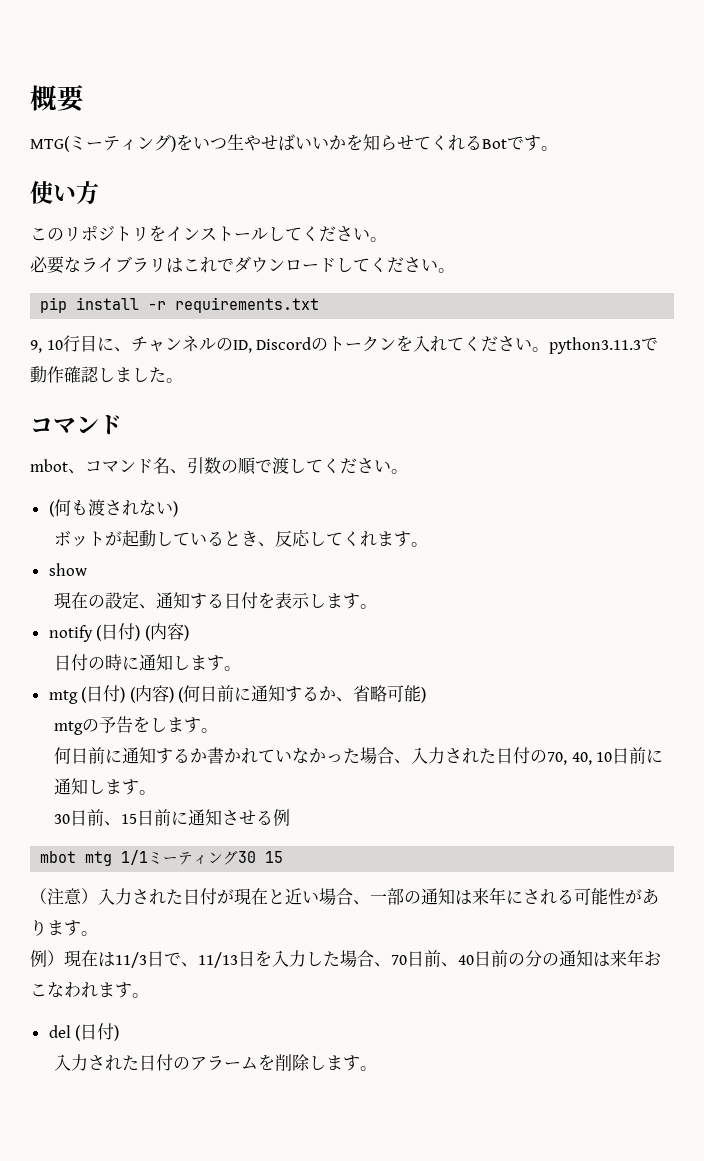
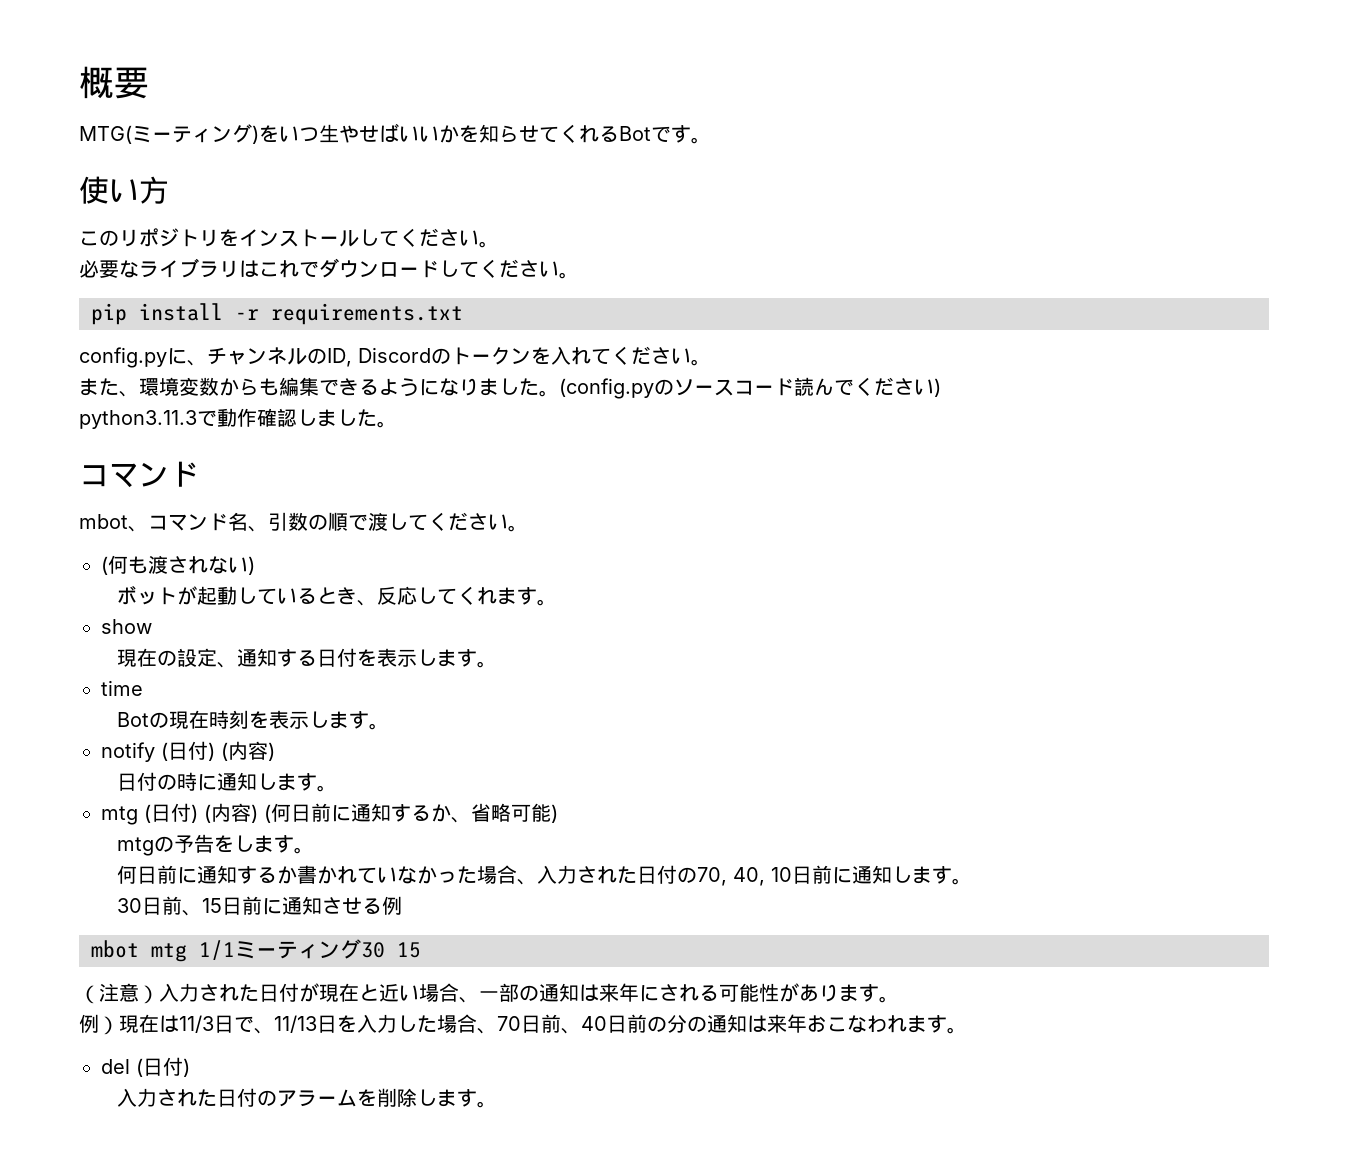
[30,335,97,353] 9, 10行目 -> [79,347,167,368] config.py
(550, 349) none -> [79,377,941,399] // また、環境変数からも編集できるようになりました。(config.pyのソースコード読んでください) //
(378, 606) none -> [101,680,143,696] [116,710,389,730] // time // Botの現在時刻を表示します。

